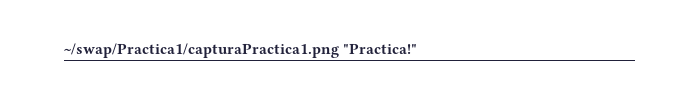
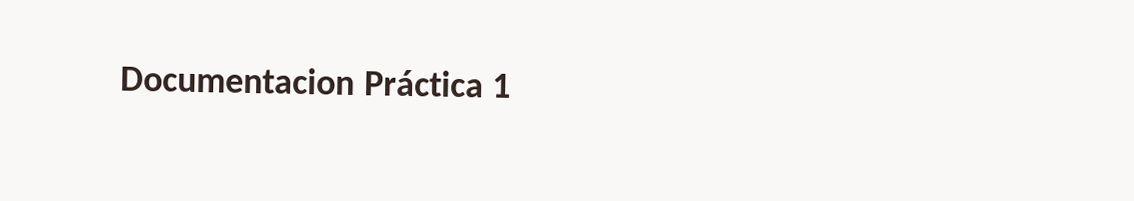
[64,43,418,58] ~/swap/Practica1/capturaPractica1.png "Practica!" -> [120,64,512,98] Documentacion Práctica 1

